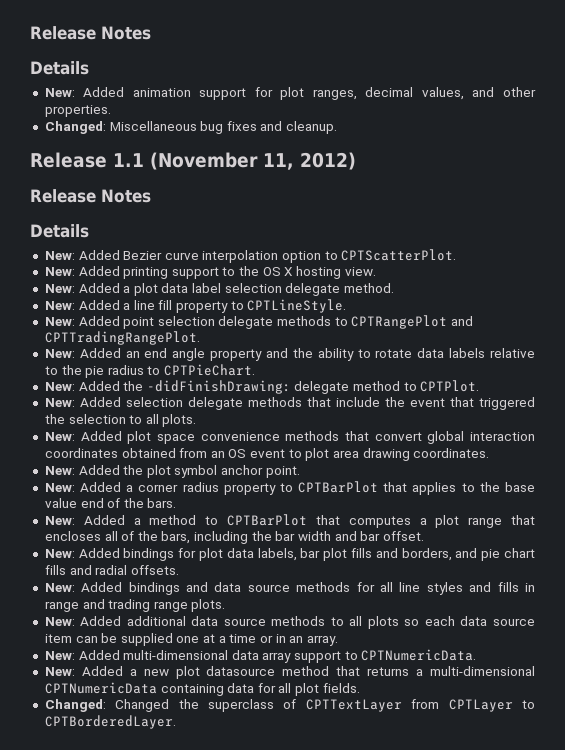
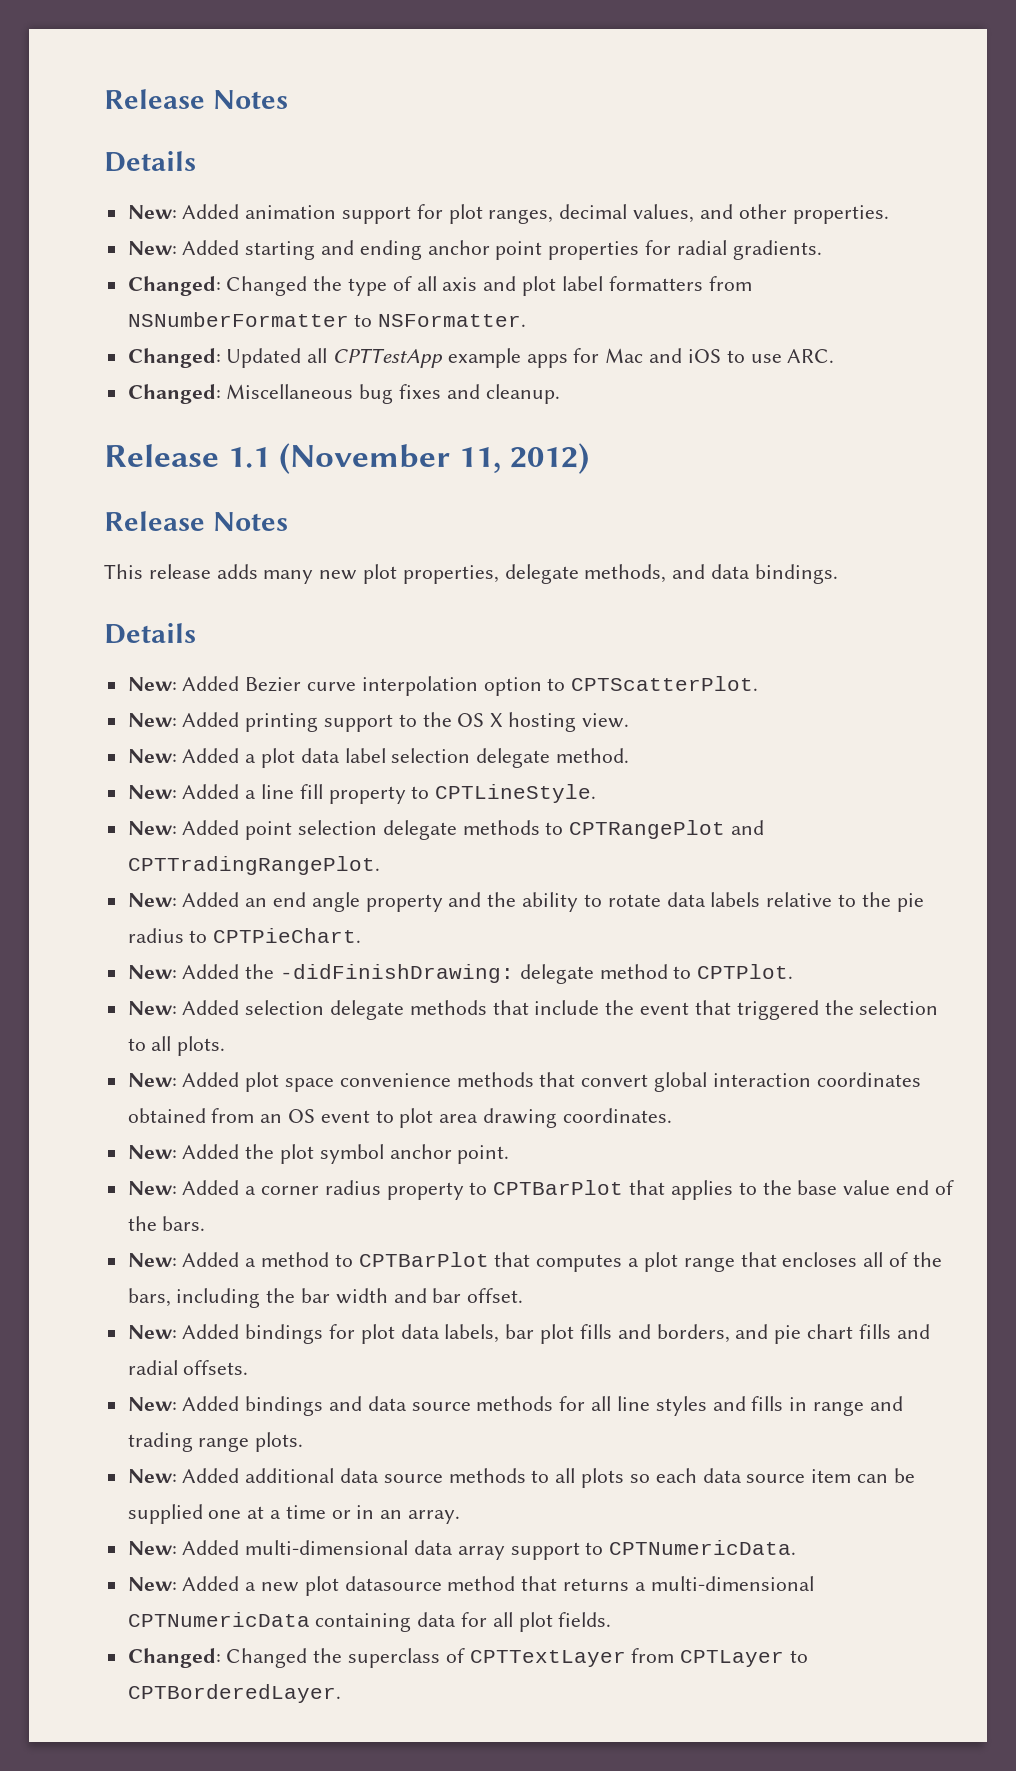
(111, 111) none -> [127,240,822,260] [127,276,752,296] [127,312,527,327] [127,348,835,368] // New: Added starting and ending anchor point properties for radial gradients. // Changed: Changed the type of all axis and plot label formatters from NSNumberFormatter to NSFormatter. // Changed: Updated all CPTTestApp example apps for Mac and iOS to use ARC.
(151, 196) none -> [104,564,838,584] // This release adds many new plot properties, delegate methods, and data bindings.

